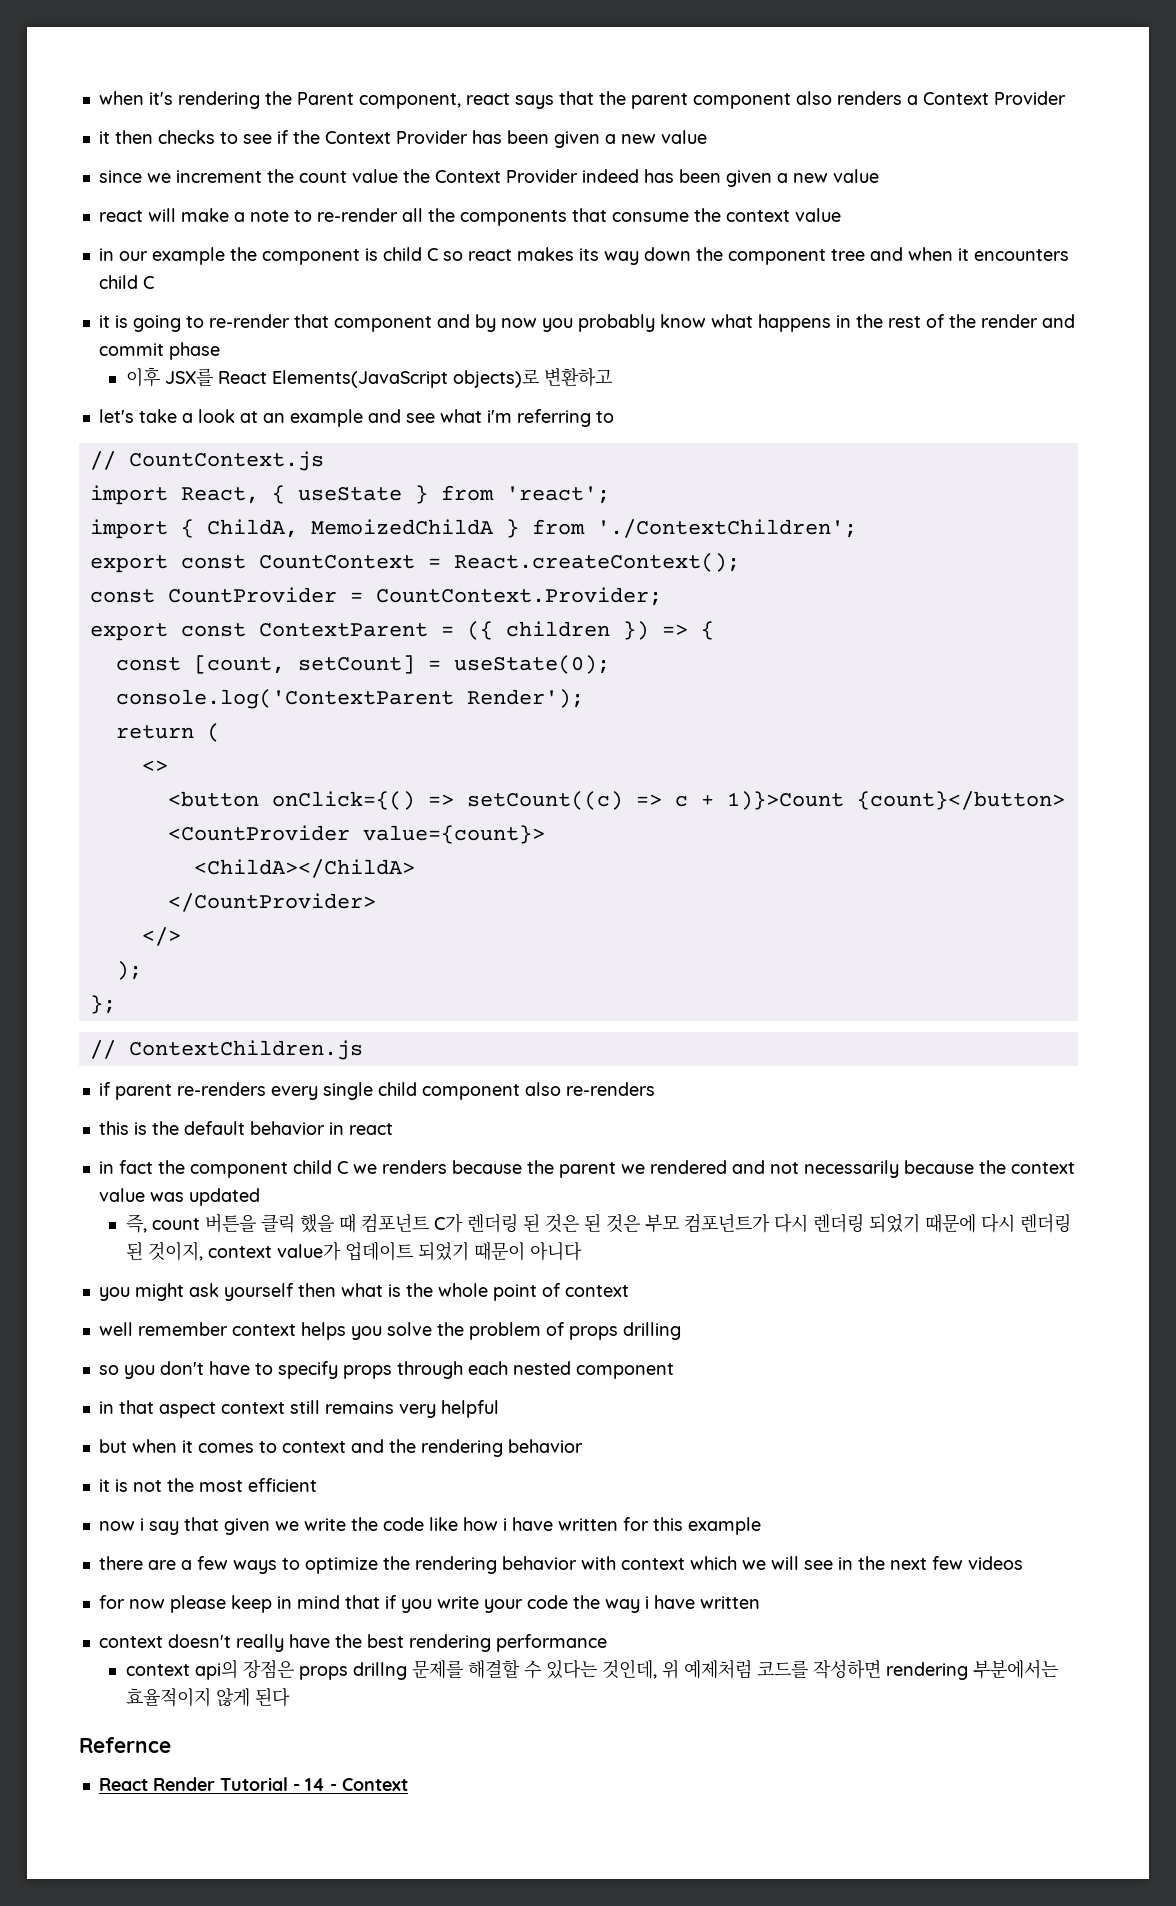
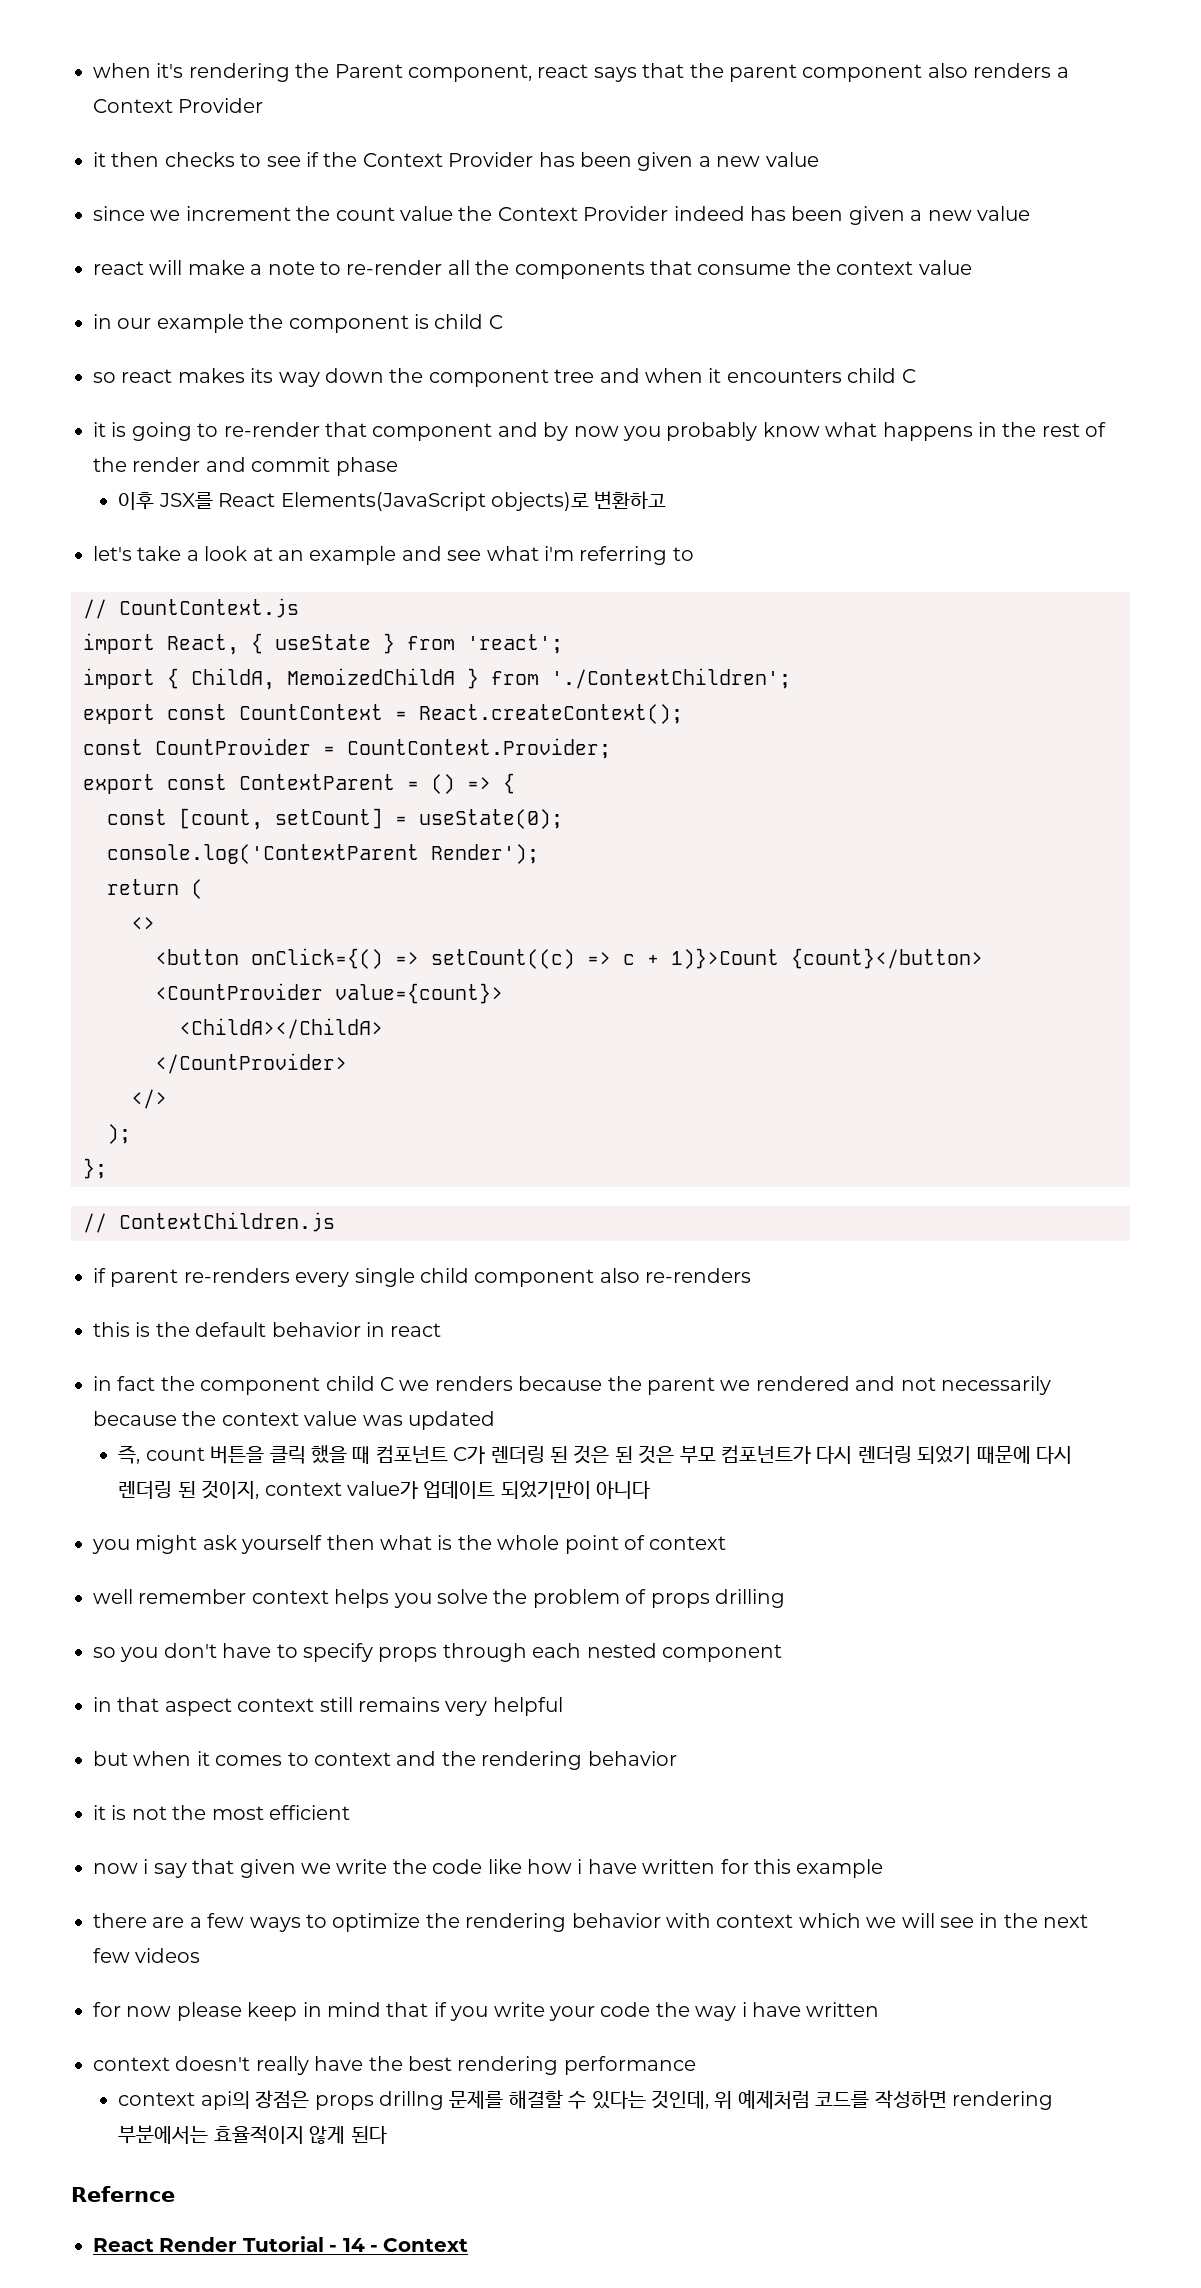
(438, 254) none -> (503, 322) //
[466,621,649,640] ({ children }) -> [431,774,455,794] ()
[417,1242,525,1261] 되었기 때문이 -> [500,1481,591,1499] 되었기만이

